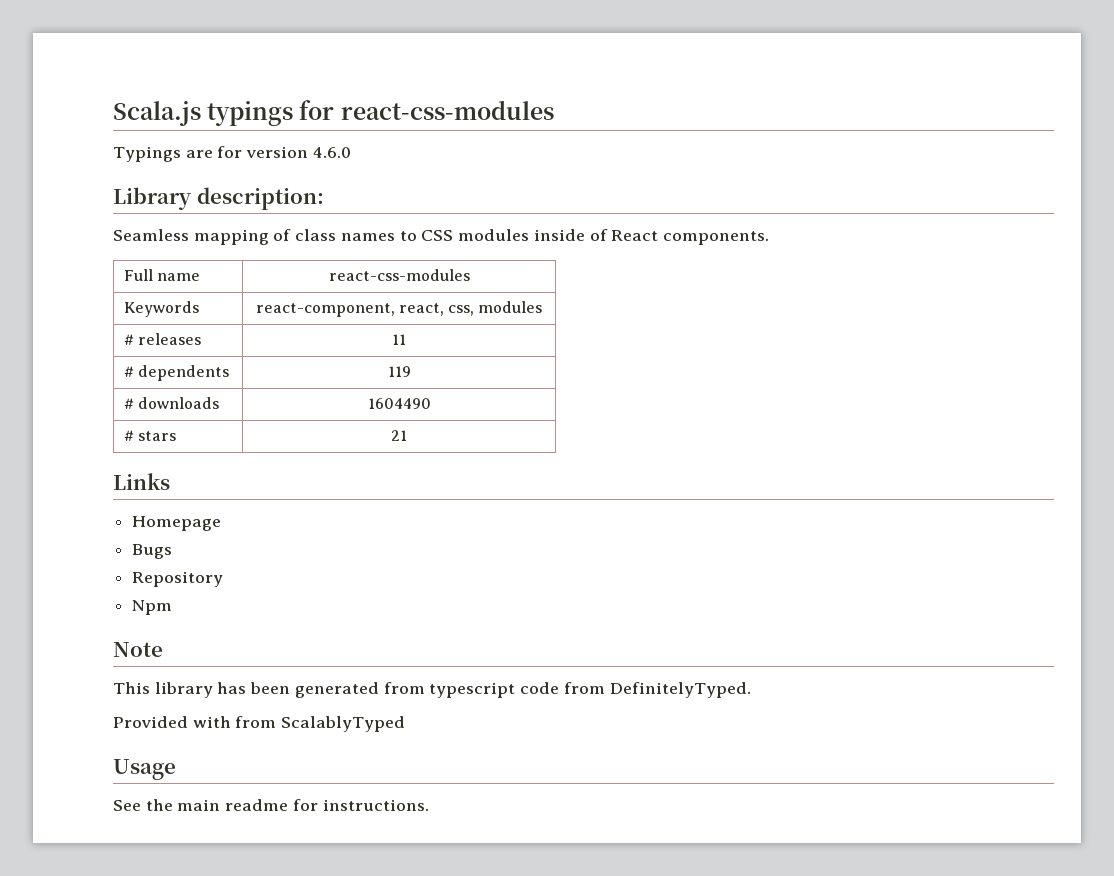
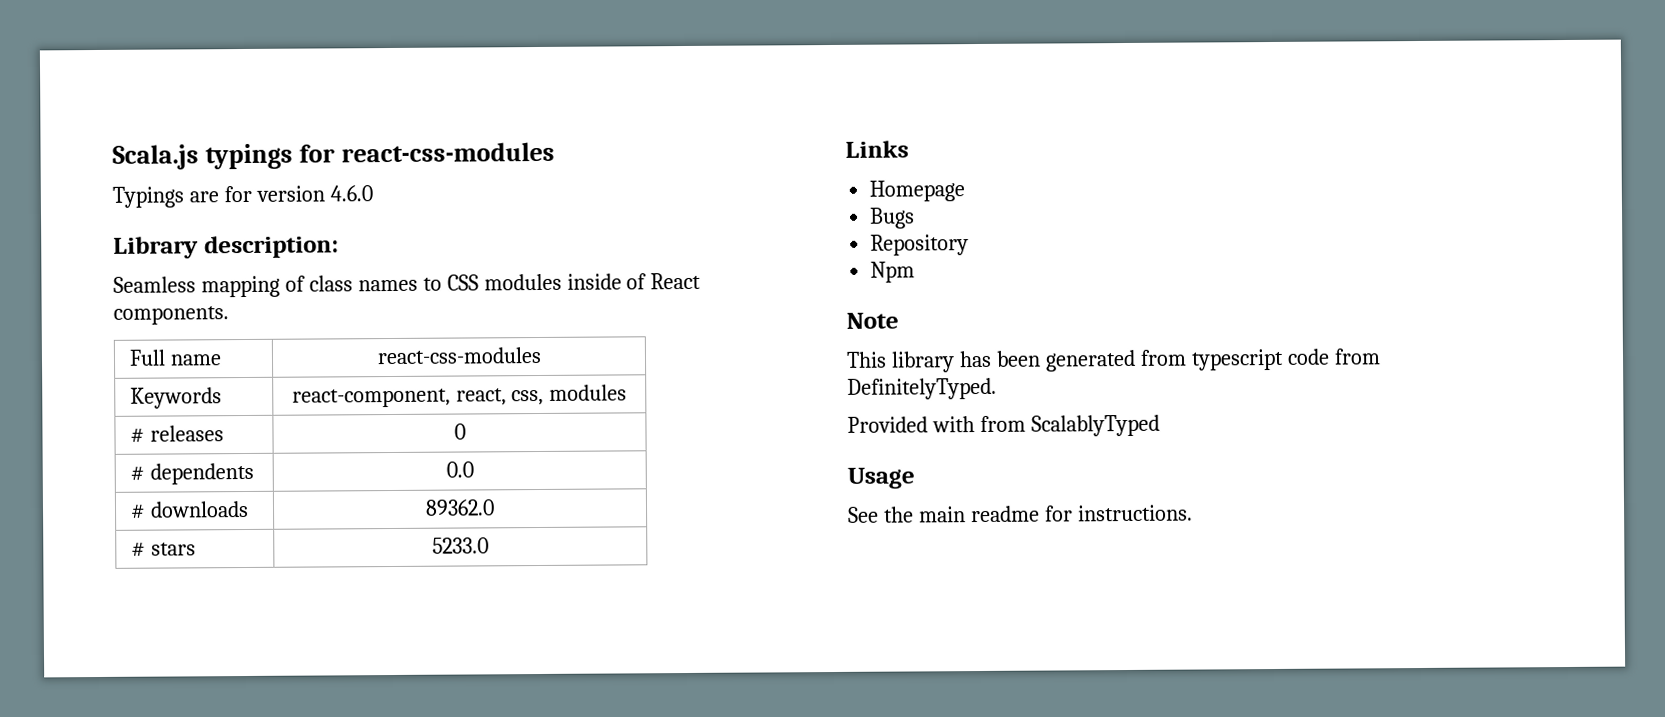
[392,334,407,345] 11 -> [453,423,466,440] 0
[387,366,411,377] 119 -> [445,461,474,478] 0.0
[367,398,431,409] 1604490 -> [425,499,495,516] 89362.0
[391,430,408,441] 21 -> [432,537,489,554] 5233.0

